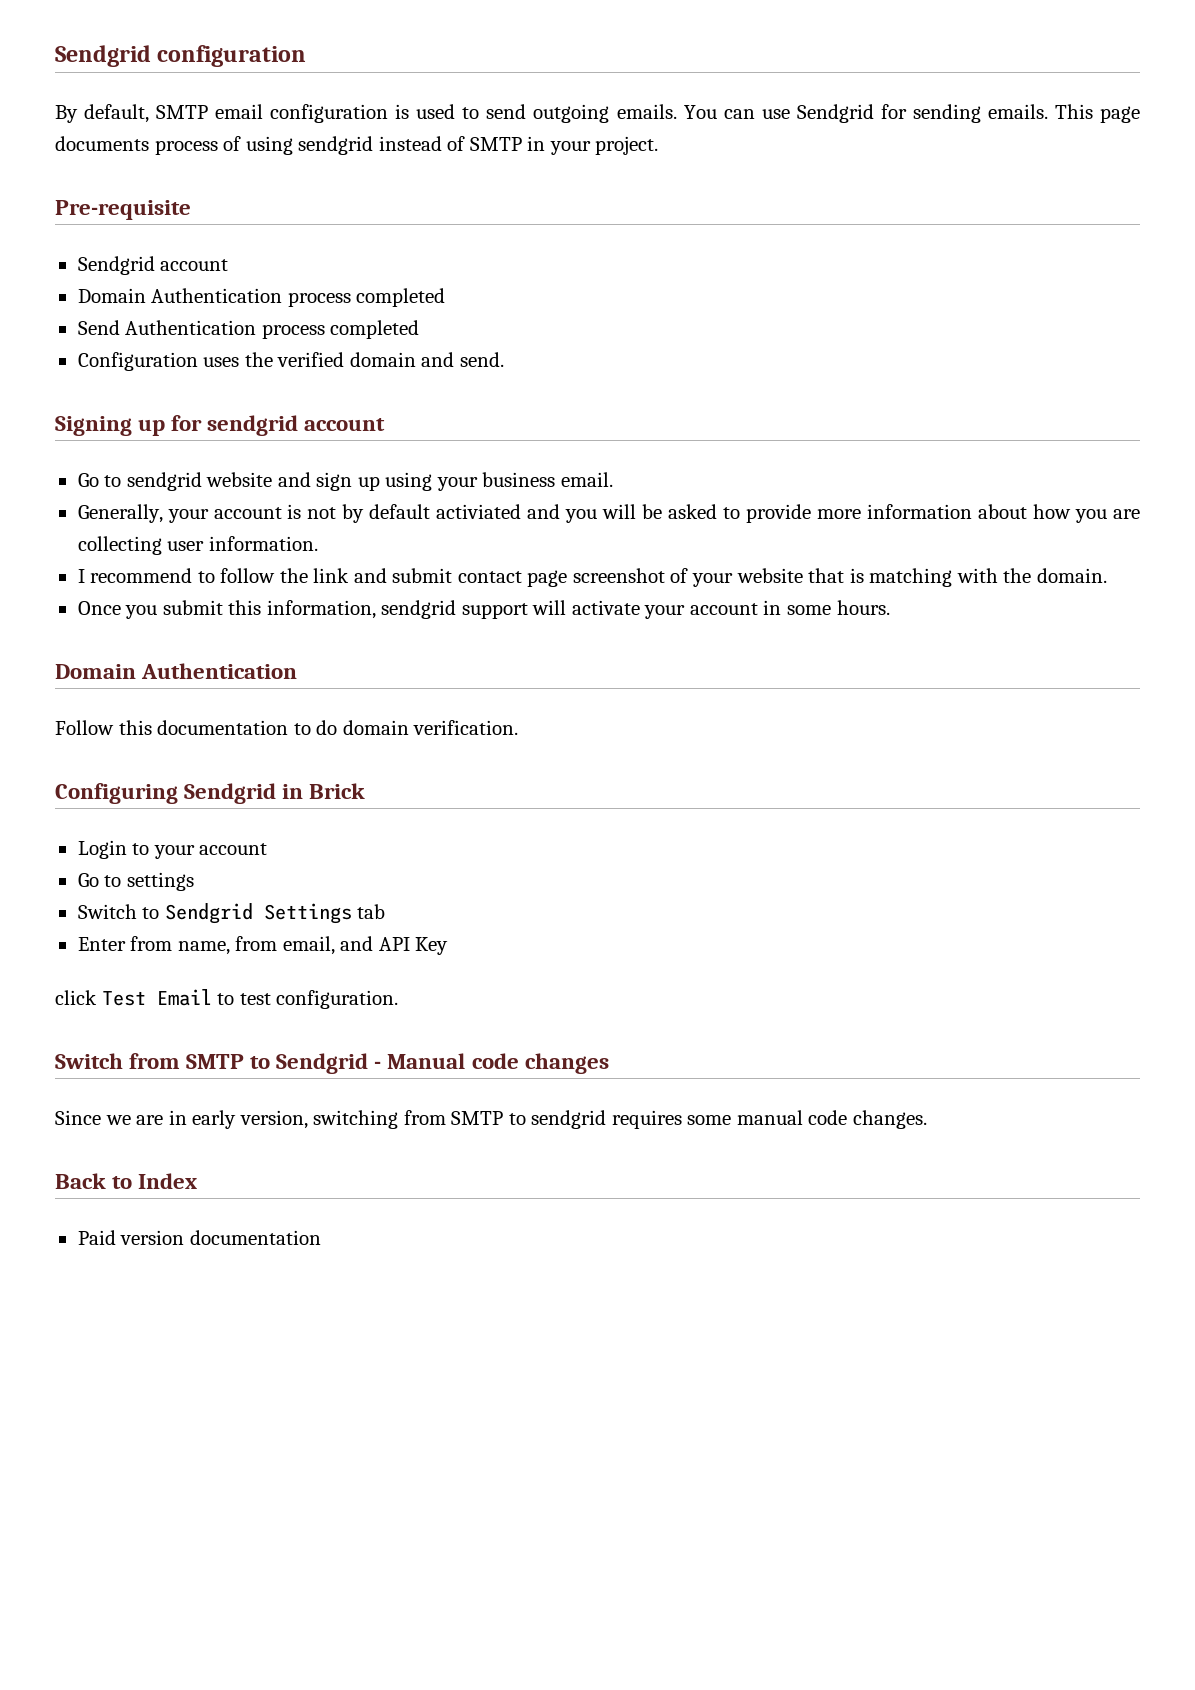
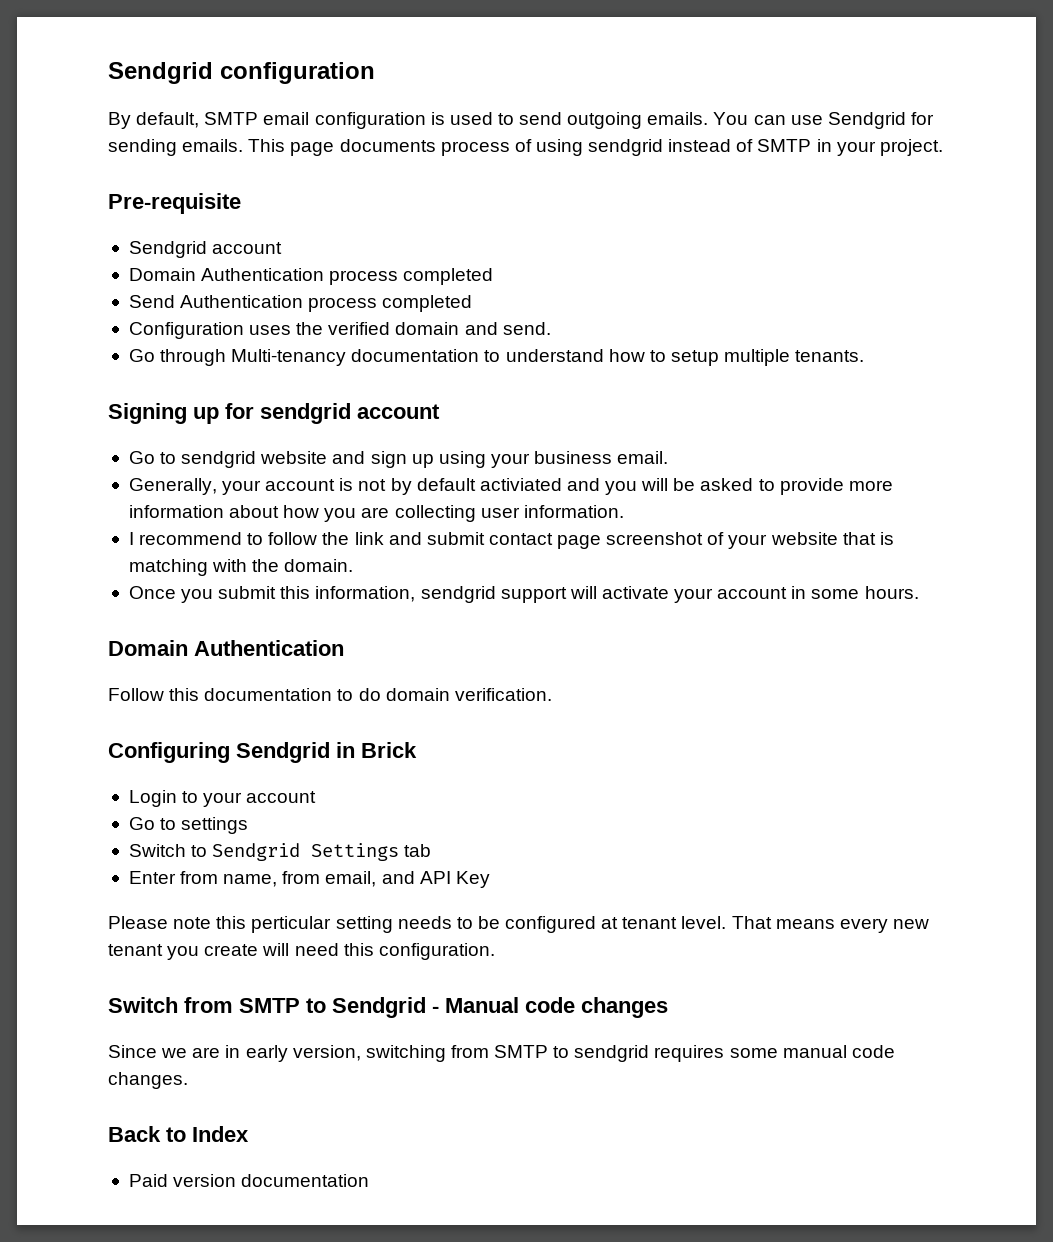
(504, 359) none -> [128,349,865,366] // Go through Multi-tenancy documentation to understand how to setup multiple tenants.
[55,989,271,1006] click Test Email to test -> [108,916,929,933] [108,943,374,960] Please note this perticular setting needs to be configured at tenant level. That means every new tenant you create will need this

